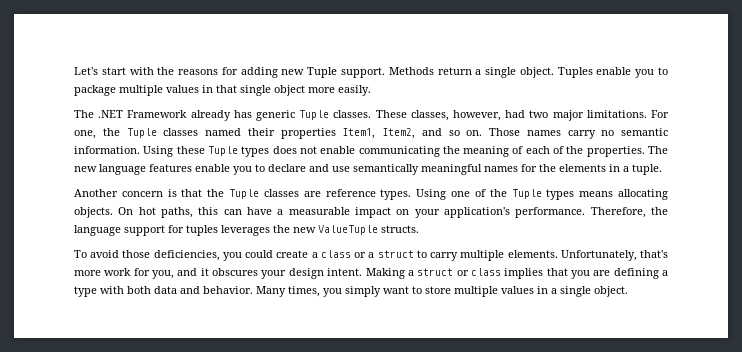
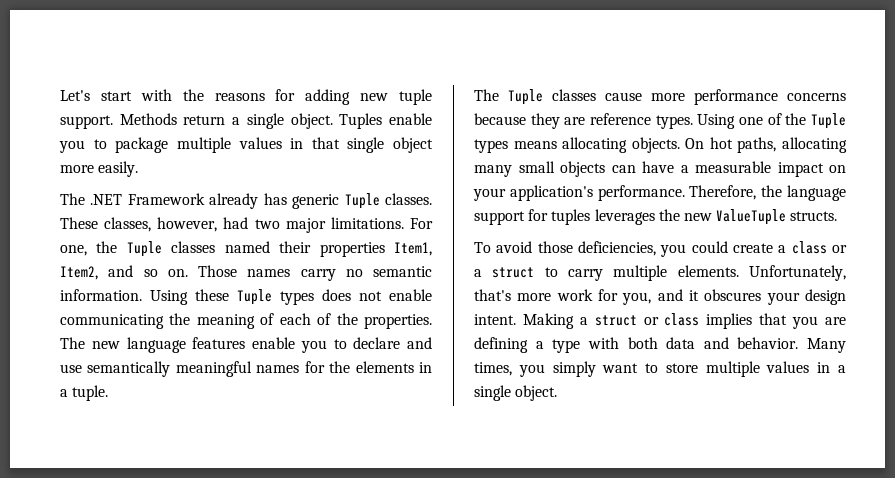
[307,67,338,78] Tuple -> [399,89,432,105] tuple
[74,189,299,199] Another concern is that the Tuple classes -> [474,89,846,105] [474,113,560,129] The Tuple classes cause more performance concerns because they
[198,207,219,215] this -> [782,137,847,153] [474,161,605,177] allocating many small objects

